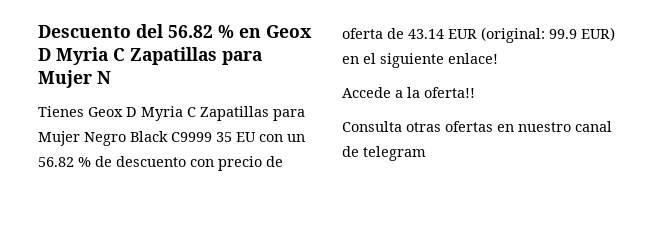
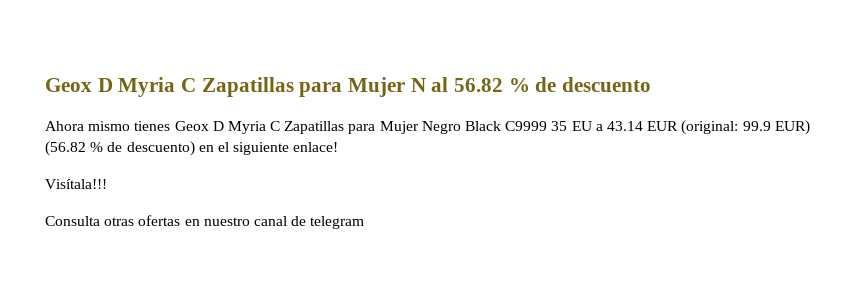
[38,24,261,38] Descuento del 56.82 % en -> (45, 85) none
[38,106,84,117] // Tienes -> [431,77,652,92] [45,121,171,131] al 56.82 % de descuento // Ahora mismo tienes
[259,134,305,142] [38,156,283,171] [342,28,404,39] con un 56.82 % de descuento con precio de oferta de -> [595,124,603,131] a
(615, 34) none -> [45,141,195,156] (56.82 % de descuento)
[342,87,475,98] Accede a la oferta!! -> [45,179,107,189] Visítala!!!

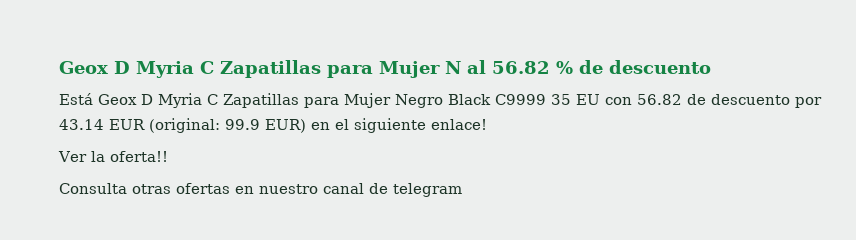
[45,121,171,131] Ahora mismo tienes -> [59,93,93,105] Está
[595,124,603,131] a -> [605,94,822,108] con 56.82 de descuento por
[45,141,195,156] (56.82 % de descuento) -> (306, 126) none
[45,179,107,189] Visítala!!! -> [58,151,168,162] Ver la oferta!!

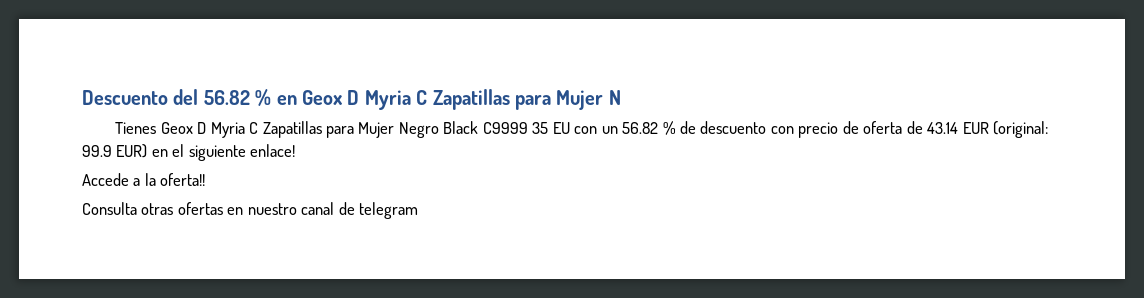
(59, 67) none -> [82,89,297,106] Descuento del 56.82 % en
[467,60,711,74] [59,93,93,105] al 56.82 % de descuento // Está -> [115,122,157,134] // Tienes
[637,94,822,108] 56.82 de descuento por -> [601,121,923,138] un 56.82 % de descuento con precio de oferta de
[58,151,87,162] Ver -> [82,173,141,186] Accede a

